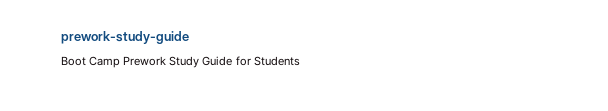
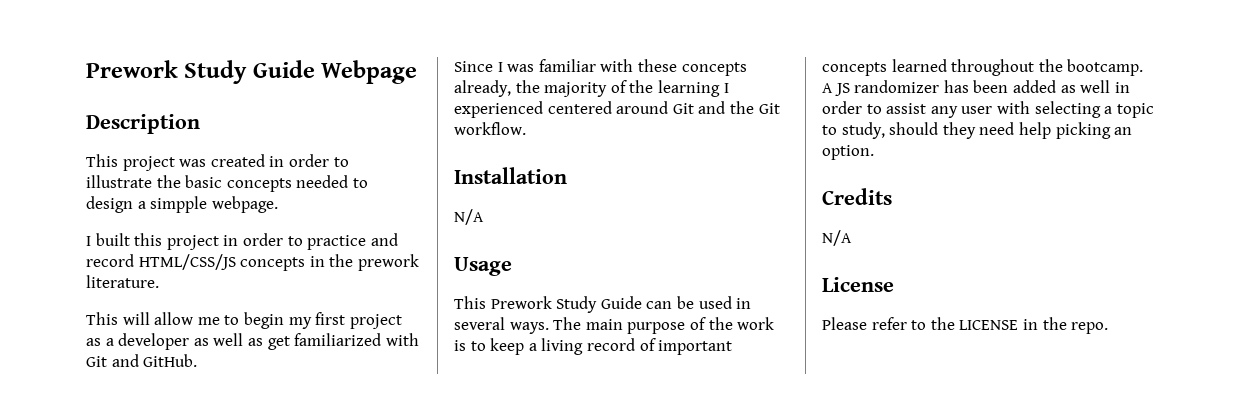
[61,31,189,44] [61,56,300,68] prework-study-guide // Boot Camp Prework Study Guide for Students -> [86,60,418,84] [86,114,200,134] [86,154,349,171] [86,175,368,192] [86,196,278,213] [86,233,398,250] [86,254,419,271] [86,275,159,288] [86,312,402,329] [86,333,419,350] [86,354,198,367] [454,59,747,76] [454,80,729,97] [454,101,780,118] [454,122,526,135] [454,167,567,184] [454,209,484,225] [454,257,512,276] [454,296,752,313] [454,317,775,334] [454,338,733,355] [822,59,1144,76] [822,80,1130,96] [822,101,1154,118] [822,122,1133,139] [822,145,874,160] [822,188,892,205] [822,230,852,246] [822,277,894,292] [822,317,1109,334] Prework Study Guide Webpage // Description // This project was created in order to illustrate the basic concepts needed to design a simpple webpage. // I built this project in order to practice and record HTML/CSS/JS concepts in the prework literature. // This will allow me to begin my first project as a developer as well as get familiarized with Git and GitHub. // Since I was familiar with these concepts already, the majority of the learning I experienced centered around Git and the Git workflow. // Installation // N/A // Usage // This Prework Study Guide can be used in several ways. The main purpose of the work is to keep a living record of important concepts learned throughout the bootcamp. A JS randomizer has been added as well in order to assist any user with selecting a topic to study, should they need help picking an option. // Credits // N/A // License // Please refer to the LICENSE in the repo.

